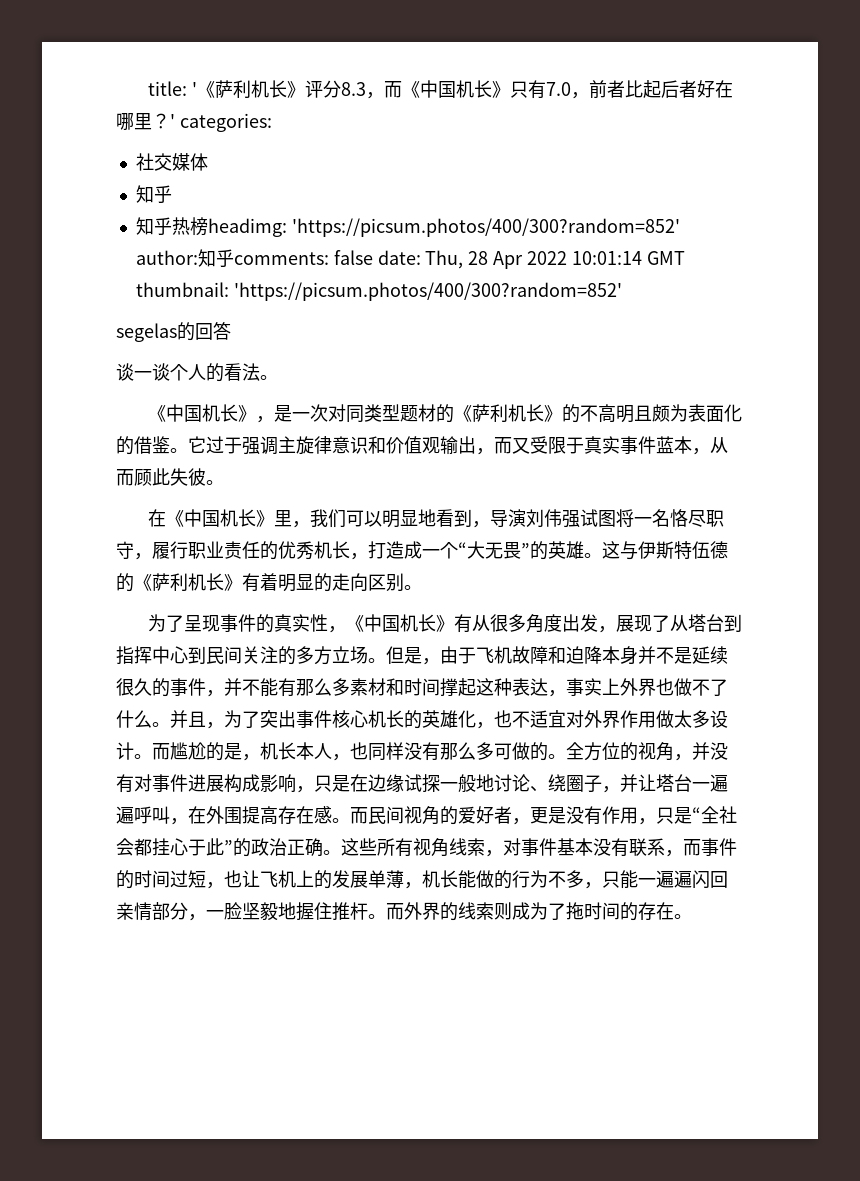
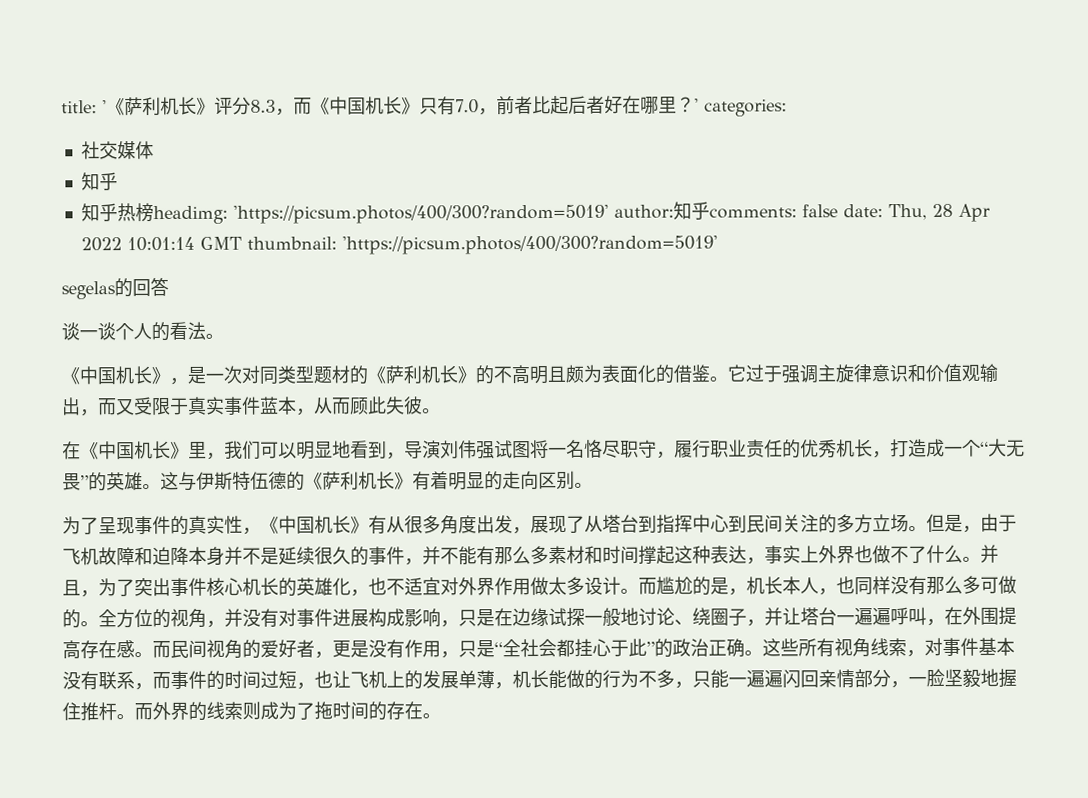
[291,218,680,237] 'https://picsum.photos/400/300?random=852' -> [232,204,609,224] 'https://picsum.photos/400/300?random=5019'
[233,282,622,301] 'https://picsum.photos/400/300?random=852' -> [341,235,718,255] 'https://picsum.photos/400/300?random=5019'

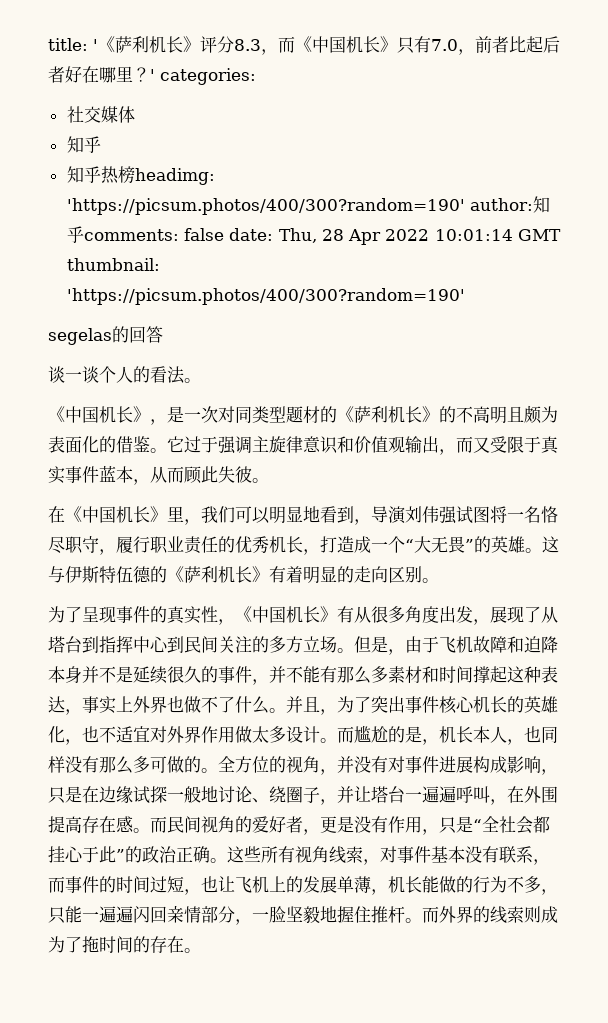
[232,204,609,224] 'https://picsum.photos/400/300?random=5019' -> [66,198,465,215] 'https://picsum.photos/400/300?random=190'
[341,235,718,255] 'https://picsum.photos/400/300?random=5019' -> [66,288,465,305] 'https://picsum.photos/400/300?random=190'

